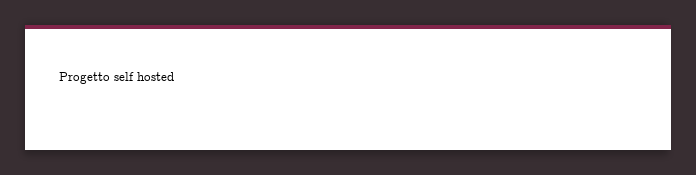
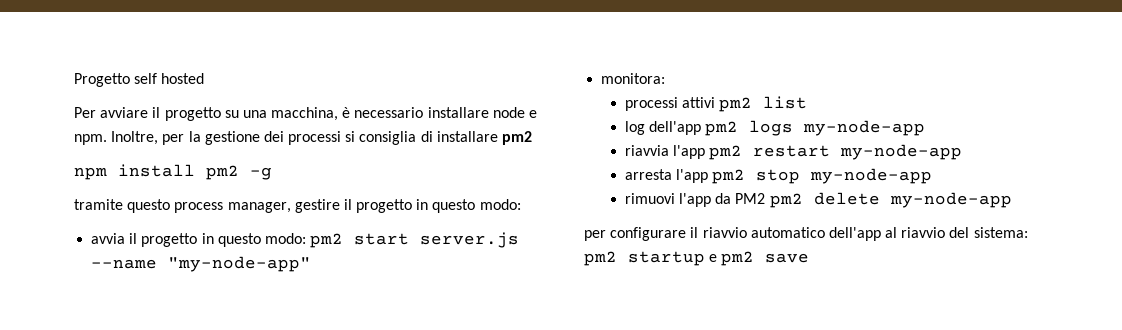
(174, 76) none -> [74,107,538,121] [74,131,533,145] [74,164,272,180] [74,199,521,213] [91,232,520,248] [91,256,312,272] [601,73,666,84] [624,96,808,112] [624,120,926,136] [624,144,963,160] [624,168,933,184] [624,192,1012,208] [584,227,1028,241] [584,251,810,266] // Per avviare il progetto su una macchina, è necessario installare node e npm. Inoltre, per la gestione dei processi si consiglia di installare pm2 // npm install pm2 -g // tramite questo process manager, gestire il progetto in questo modo: // avvia il progetto in questo modo: pm2 start server.js --name "my-node-app" // monitora: // processi attivi pm2 list // log dell'app pm2 logs my-node-app // riavvia l'app pm2 restart my-node-app // arresta l'app pm2 stop my-node-app // rimuovi l'app da PM2 pm2 delete my-node-app // per configurare il riavvio automatico dell'app al riavvio del sistema: pm2 startup e pm2 save

